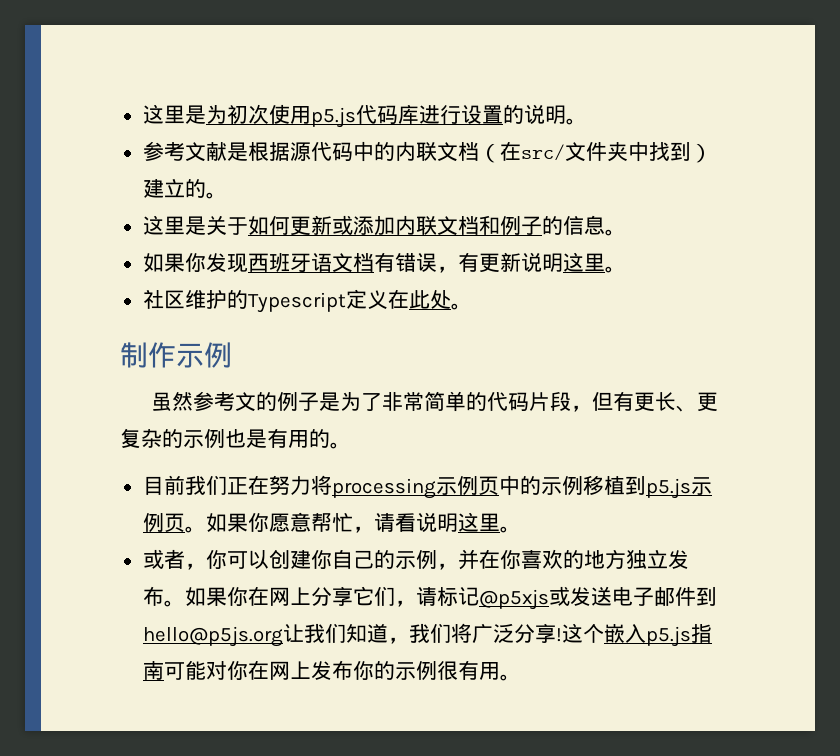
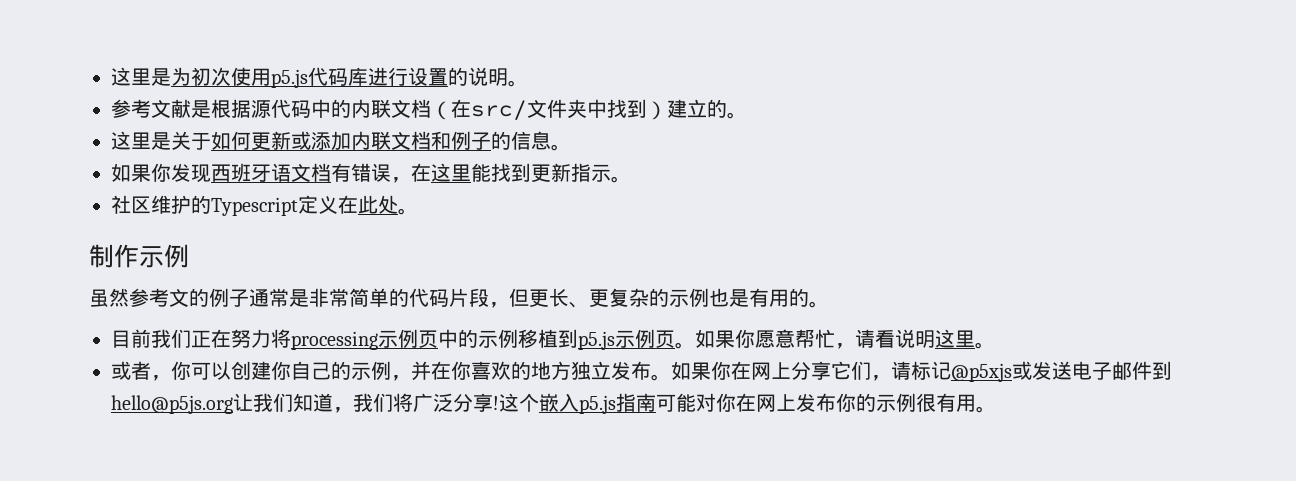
[457,252,605,273] 有更新说明这里 -> [411,163,611,182] 在这里能找到更新指示
[319,392,383,411] 是为了 -> [249,288,309,307] 通常是
[613,391,635,411] 有 -> (529, 297) none

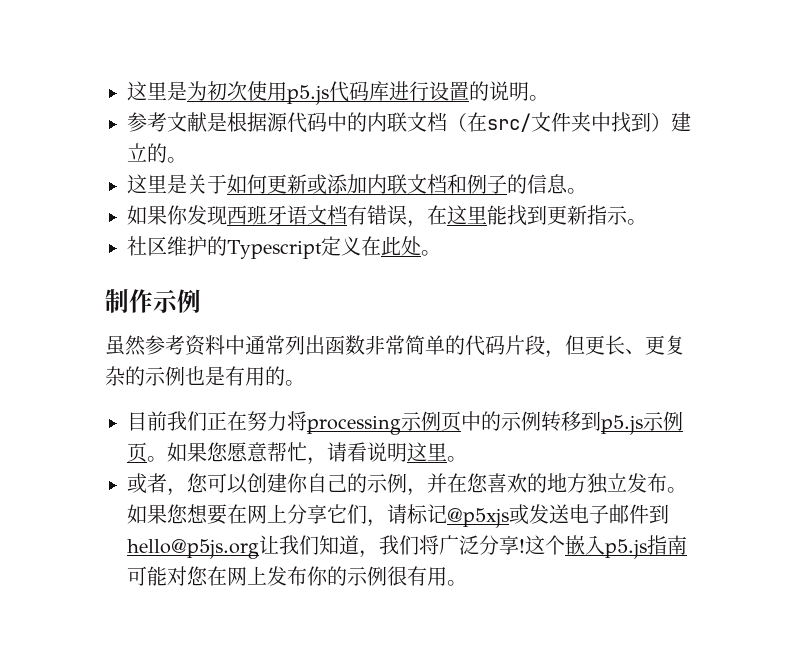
[169,288,309,307] 文的例子通常是 -> [185,335,365,356] 资料中通常列出函数
[518,329,558,348] 移植 -> [541,411,581,432] 转移
[735,329,755,348] 你 -> [207,442,228,462] 您
[171,361,191,380] 你 -> [187,473,208,493] 您
[451,361,471,380] 你 -> [467,473,488,493] 您
[711,361,731,380] 你 -> [167,504,227,525] 您想要
[716,393,736,412] 你 -> [187,566,208,586] 您

